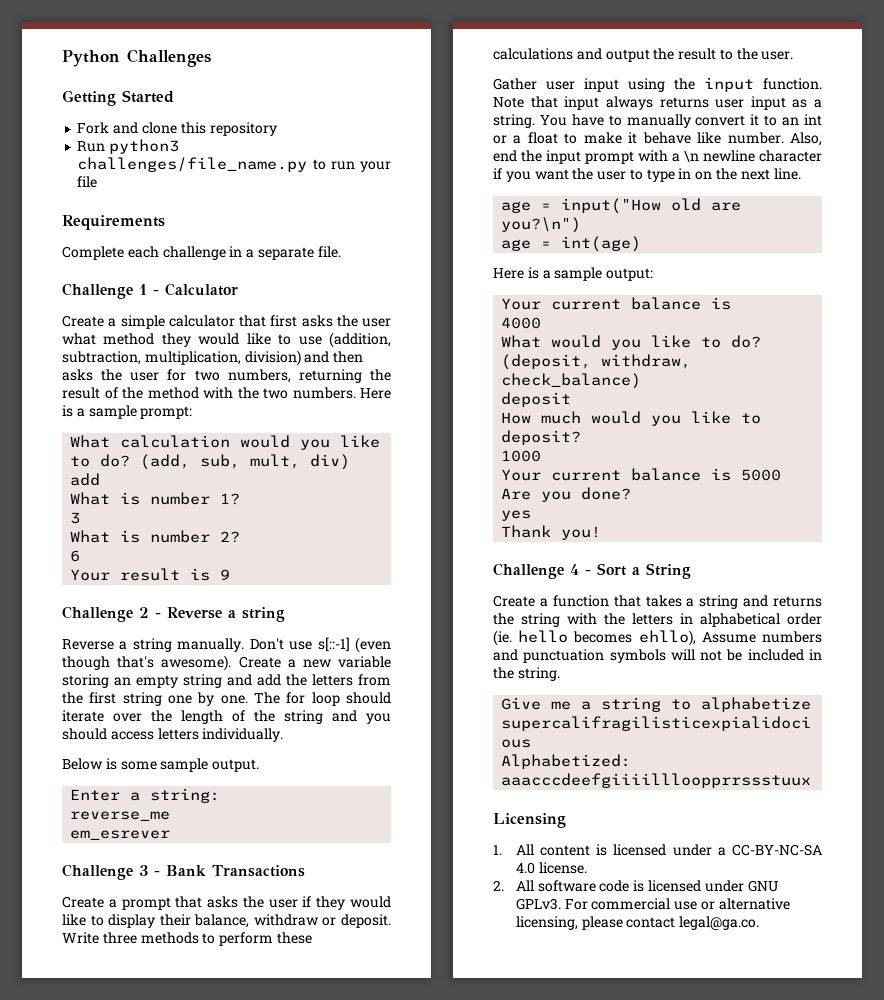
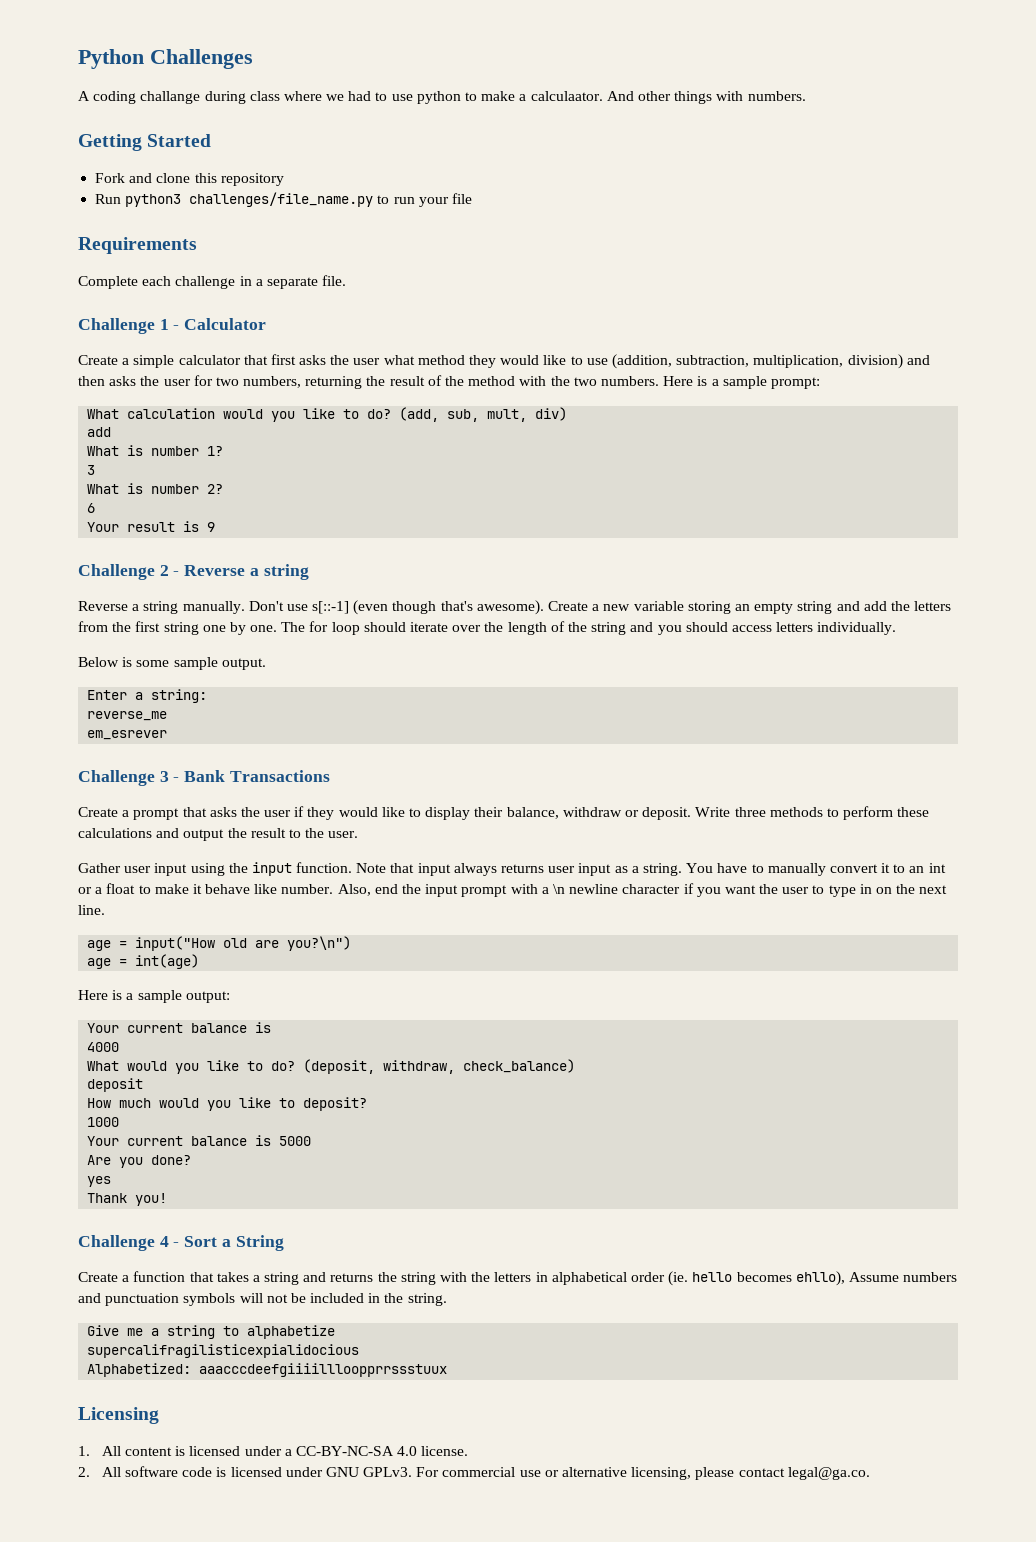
(211, 58) none -> [78,91,806,104] // A coding challange during class where we had to use python to make a calculaator. And other things with numbers.

